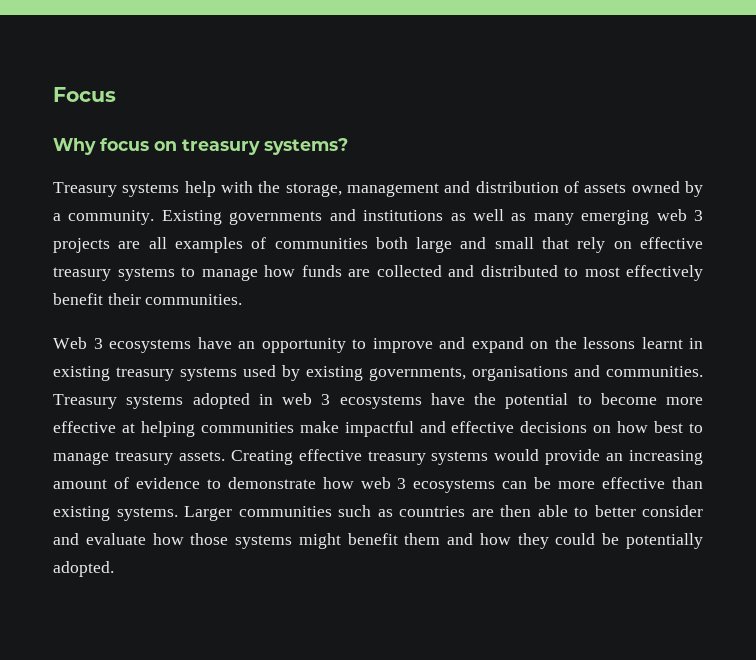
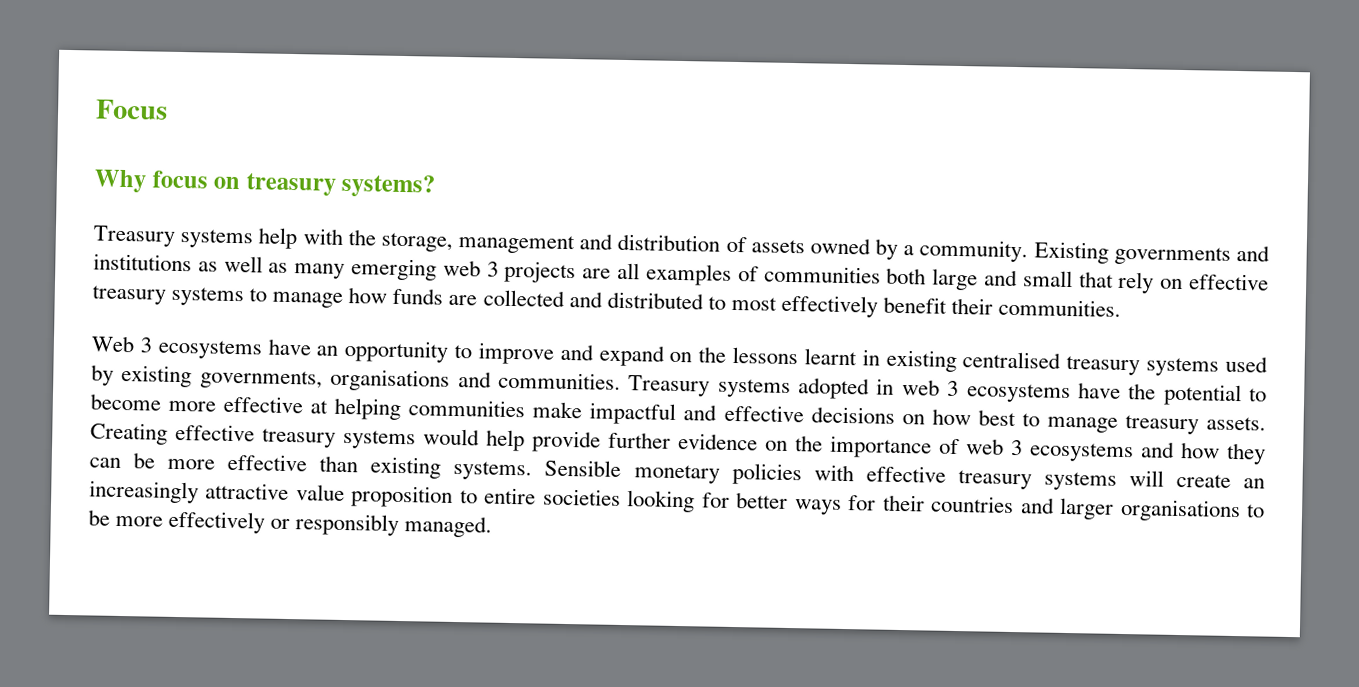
(110, 373) none -> [962,351,1062,369] centralised
[545,449,703,465] [53,477,496,493] provide an increasing amount of evidence to demonstrate how web 3 ecosystems -> [486,429,1266,465] help provide further evidence on the importance of web 3 ecosystems and how they
[184,505,703,521] [53,533,703,549] [53,561,114,577] Larger communities such as countries are then able to better consider and evaluate how those systems might benefit them and how they could be potentially adopted. -> [544,459,1265,491] [89,480,1266,523] [88,509,493,538] Sensible monetary policies with effective treasury systems will create an increasingly attractive value proposition to entire societies looking for better ways for their countries and larger organisations to be more effectively or responsibly managed.

